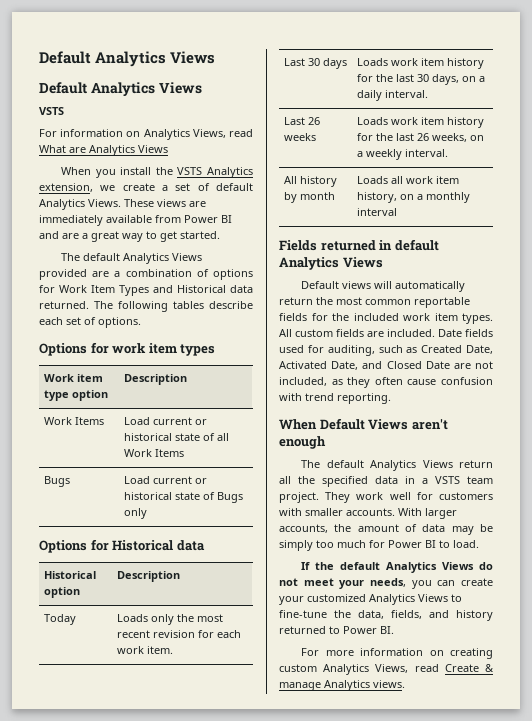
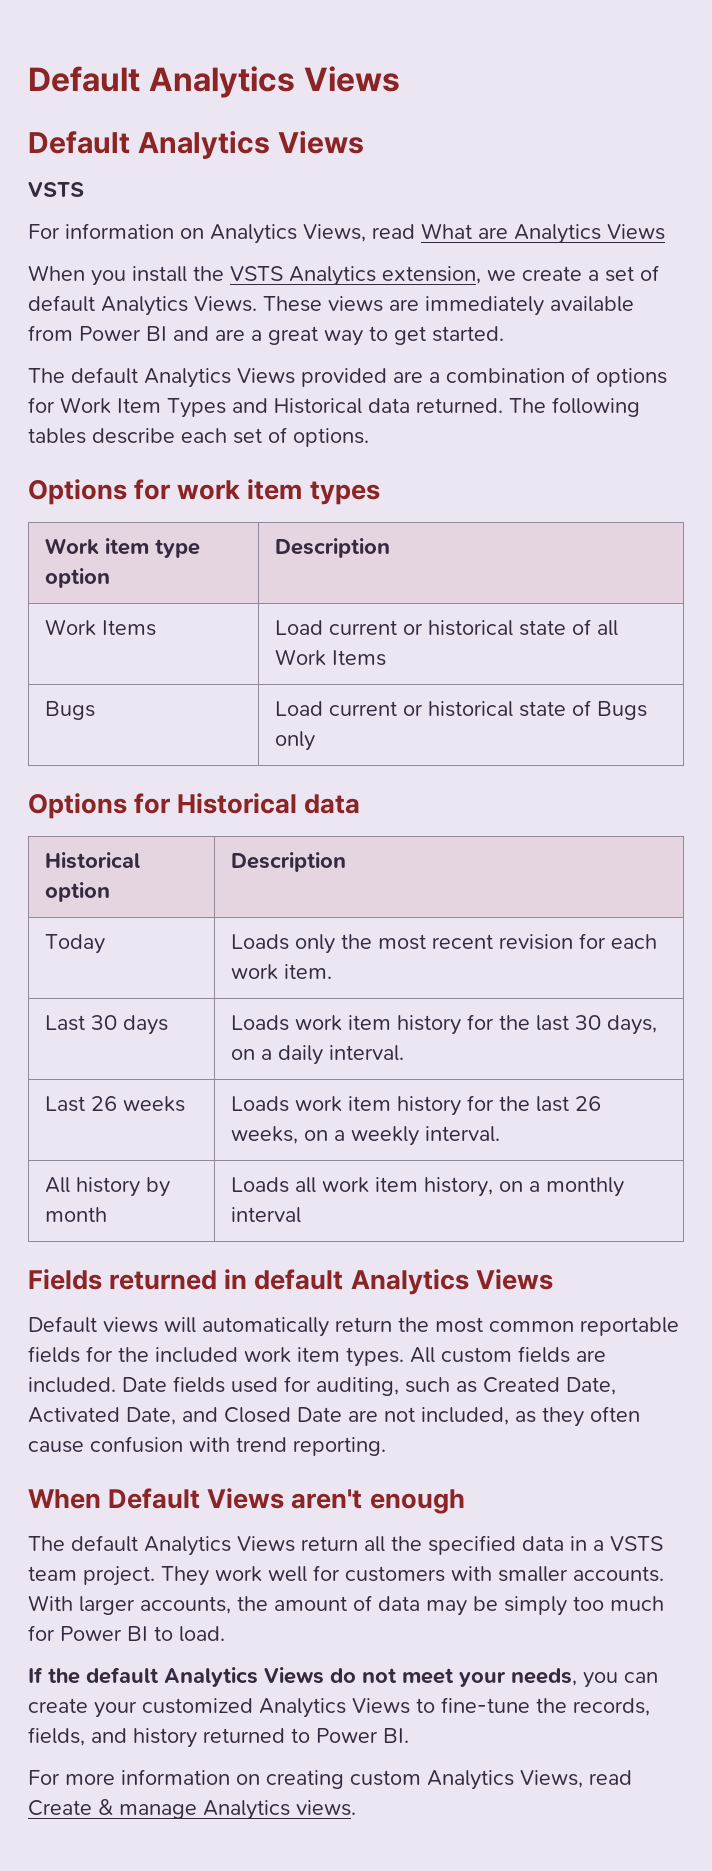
[358,610,384,619] data, -> [573,1698,650,1716] records,

